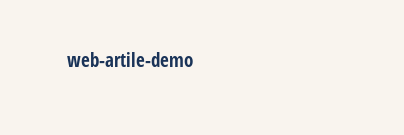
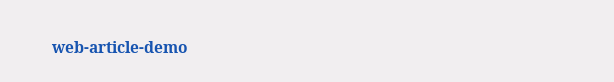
[67,52,193,67] web-artile-demo -> [51,41,188,53] web-article-demo

